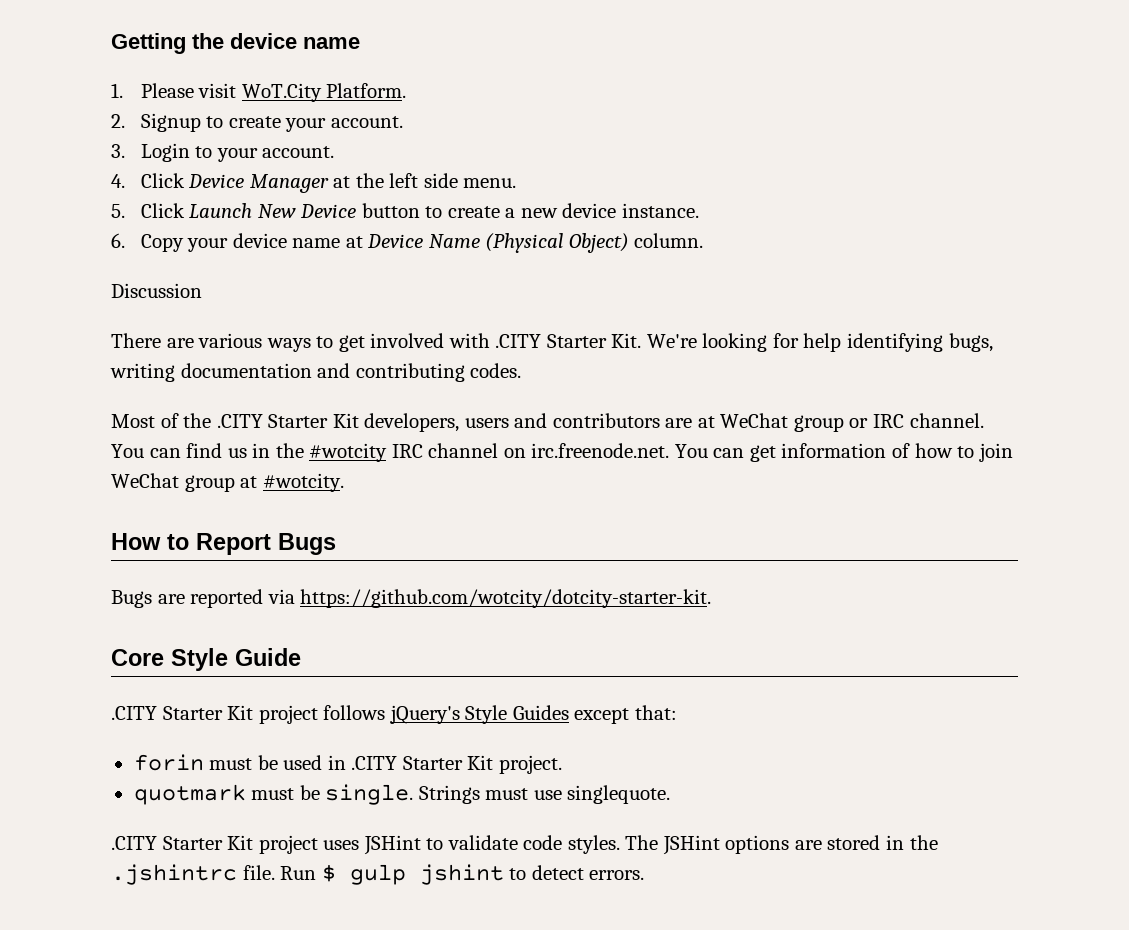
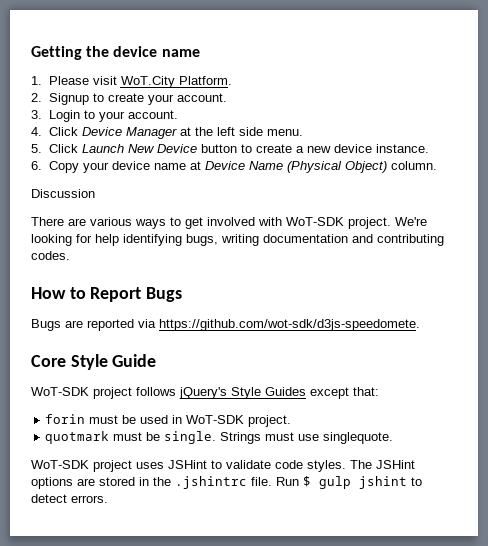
[495,333,642,348] .CITY Starter Kit. -> [286,217,391,229] WoT-SDK project.
[111,413,984,432] [111,443,1013,462] [111,473,344,492] // Most of the .CITY Starter Kit developers, users and contributors are at WeChat group or IRC channel. You can find us in the #wotcity IRC channel on irc.freenode.net. You can get information of how to join WeChat group at #wotcity. -> (70, 255) none
[300,589,712,608] https://github.com/wotcity/dotcity-starter-kit. -> [159,319,420,331] https://github.com/wot-sdk/d3js-speedomete.
[111,705,254,720] .CITY Starter Kit -> [31,387,89,396] WoT-SDK
[351,755,494,770] .CITY Starter Kit -> [186,415,245,424] WoT-SDK
[111,835,254,850] .CITY Starter Kit -> [31,460,89,469] WoT-SDK

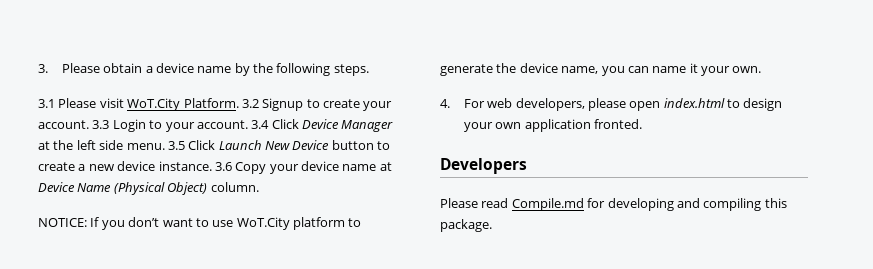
[31,46,200,60] [31,76,42,85] Getting the device name // 1. -> [38,63,369,76] [38,99,55,108] 3. Please obtain a device name by the following steps. // 3.1
[31,93,42,102] // 2. -> [241,99,259,108] 3.2
[31,110,42,119] // 3. -> [92,120,110,129] 3.3
[31,127,42,136] // 4. -> [251,120,270,129] 3.4
[31,144,42,153] // 5. -> [167,141,185,150] 3.5
[31,161,42,170] // 6. -> [214,162,232,171] 3.6
[31,189,95,198] [31,217,427,229] [31,234,444,246] [31,251,70,260] [31,287,183,302] [31,319,420,331] [31,354,157,370] [31,387,379,399] [45,414,292,427] [45,431,394,444] [31,460,415,472] [31,476,422,489] [31,494,108,503] Discussion // There are various ways to get involved with WoT-SDK project. We're looking for help identifying bugs, writing documentation and contributing codes. // How to Report Bugs // Bugs are reported via https://github.com/wot-sdk/d3js-speedomete. // Core Style Guide // WoT-SDK project follows jQuery's Style Guides except that: // forin must be used in WoT-SDK project. // quotmark must be single. Strings must use singlequote. // WoT-SDK project uses JSHint to validate code styles. The JSHint options are stored in the .jshintrc file. Run $ gulp jshint to detect errors. -> [38,217,362,230] [440,63,762,76] [440,98,783,111] [463,119,642,132] [440,158,527,174] [440,198,787,211] [440,219,492,232] NOTICE: If you don’t want to use WoT.City platform to generate the device name, you can name it your own. // 4. For web developers, please open index.html to design your own application fronted. // Developers // Please read Compile.md for developing and compiling this package.

